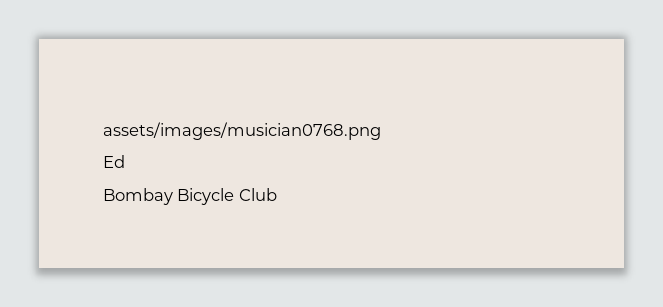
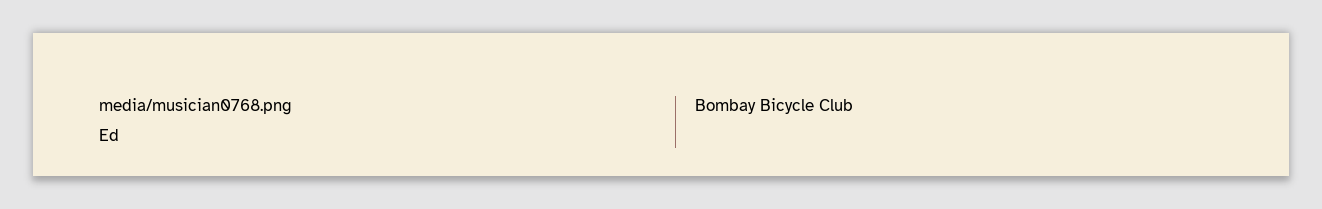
[103,122,381,140] assets/images/musician0768.png -> [99,98,292,115] media/musician0768.png

